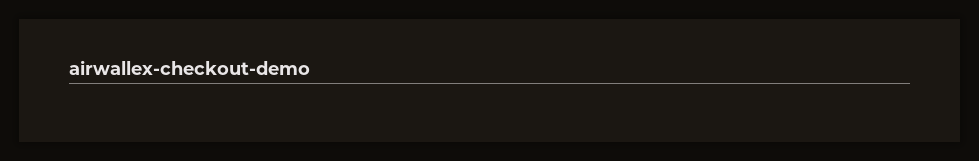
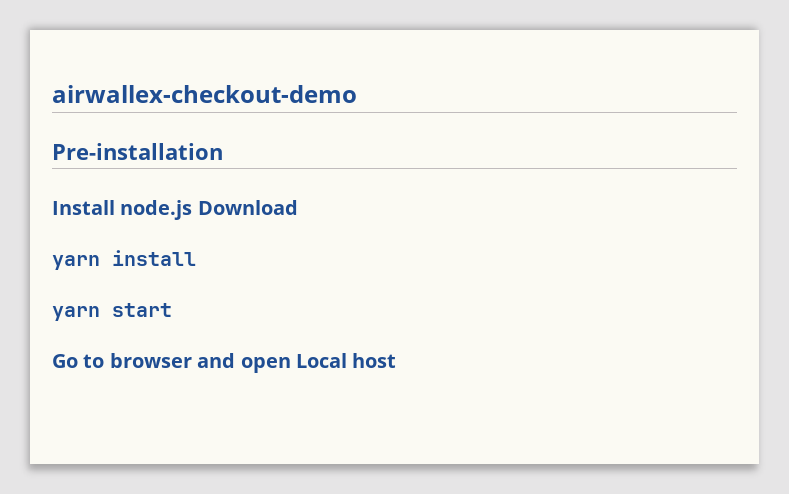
(310, 67) none -> [52,143,223,160] [52,200,298,220] [52,250,196,270] [52,303,172,321] [52,353,397,373] // Pre-installation // Install node.js Download // yarn install // yarn start // Go to browser and open Local host

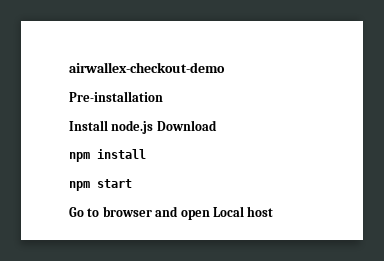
[52,255,100,270] yarn -> [69,152,90,162] npm
[52,306,100,321] yarn -> [69,181,90,191] npm

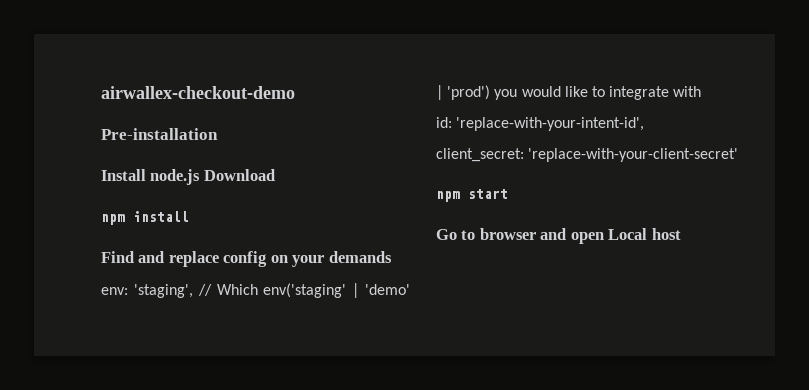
(146, 154) none -> [101,251,392,267] [101,283,410,298] [436,85,702,100] [436,117,645,131] [436,148,739,162] // Find and replace config on your demands // env: 'staging', // Which env('staging' | 'demo' | 'prod') you would like to integrate with // id: 'replace-with-your-intent-id', // client_secret: 'replace-with-your-client-secret'

